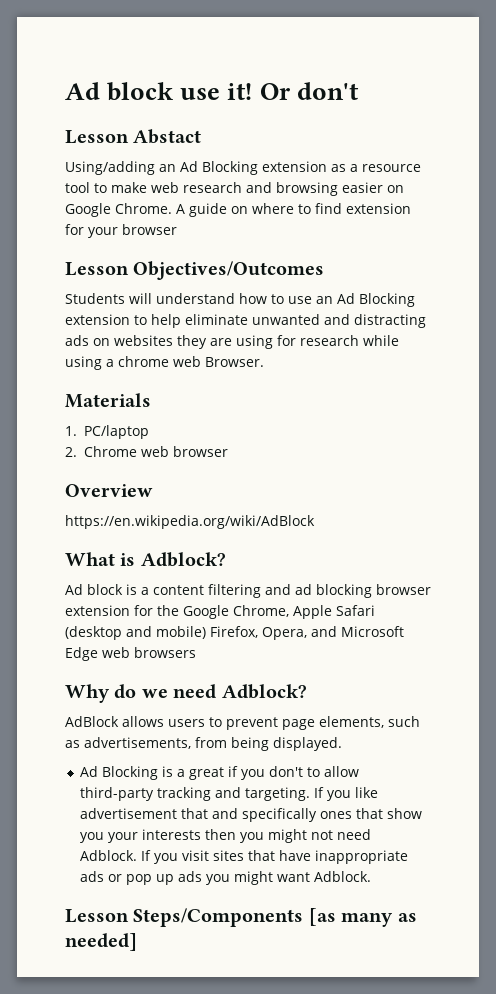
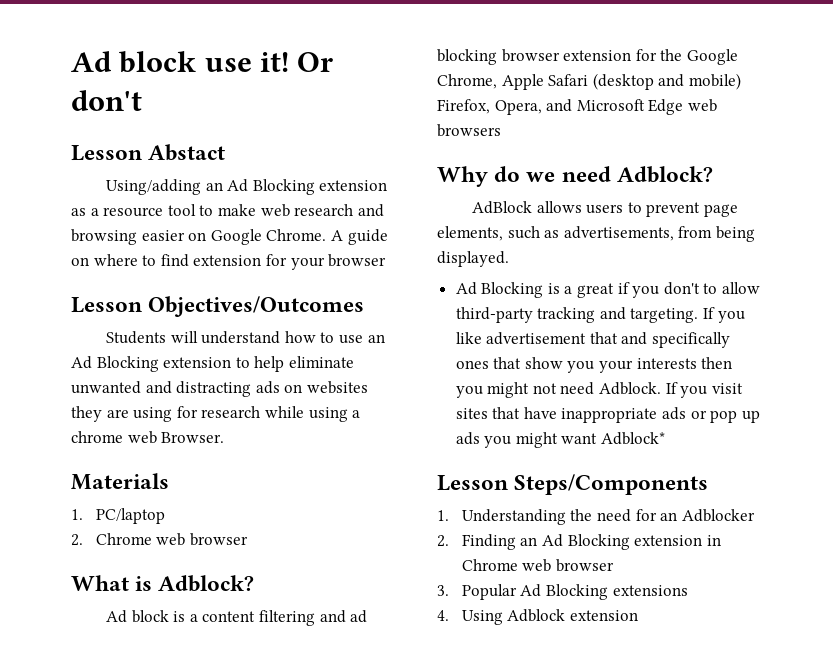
[65,484,153,497] [65,515,315,529] // Overview // https://en.wikipedia.org/wiki/AdBlock -> (248, 539) none
[313,871,371,882] Adblock. -> [601,432,666,445] Adblock*
[308,908,417,927] [65,933,137,951] [as many as needed] -> [437,509,755,525] [437,534,721,550] [461,559,614,572] [437,584,688,600] [437,609,638,625] // 1. Understanding the need for an Adblocker // 2. Finding an Ad Blocking extension in Chrome web browser // 3. Popular Ad Blocking extensions // 4. Using Adblock extension

